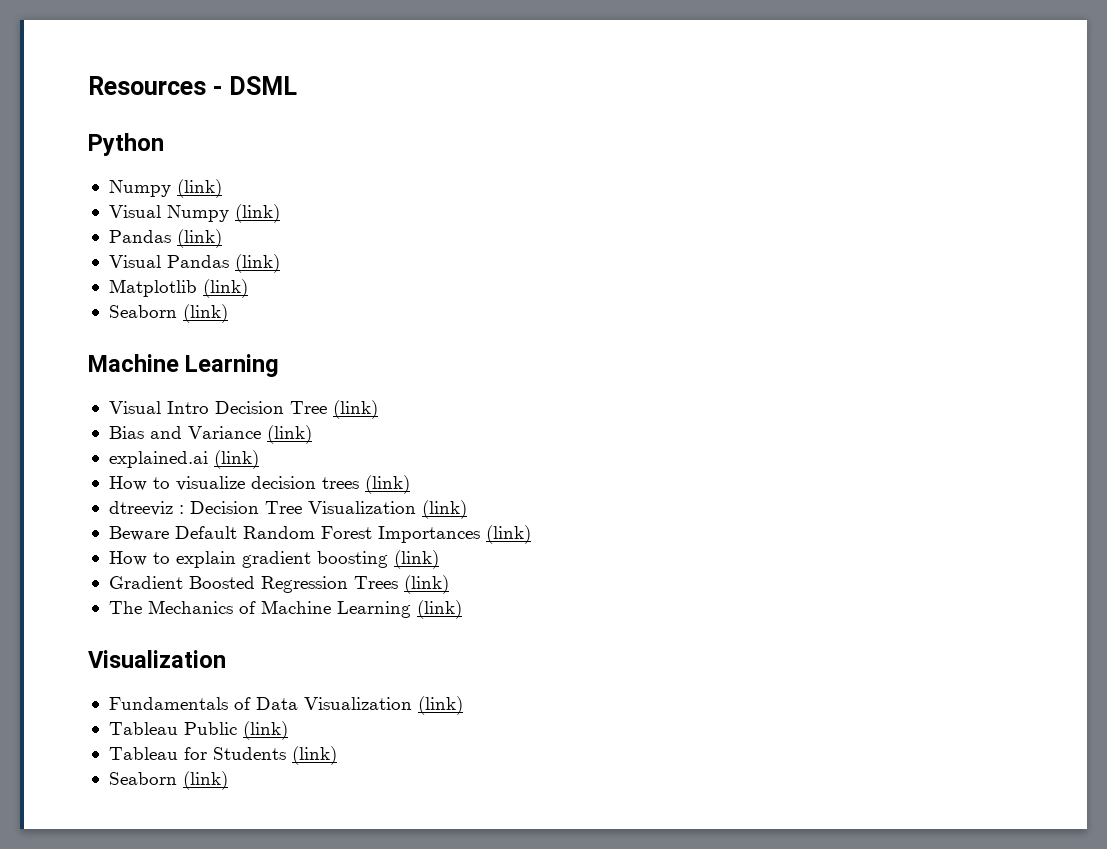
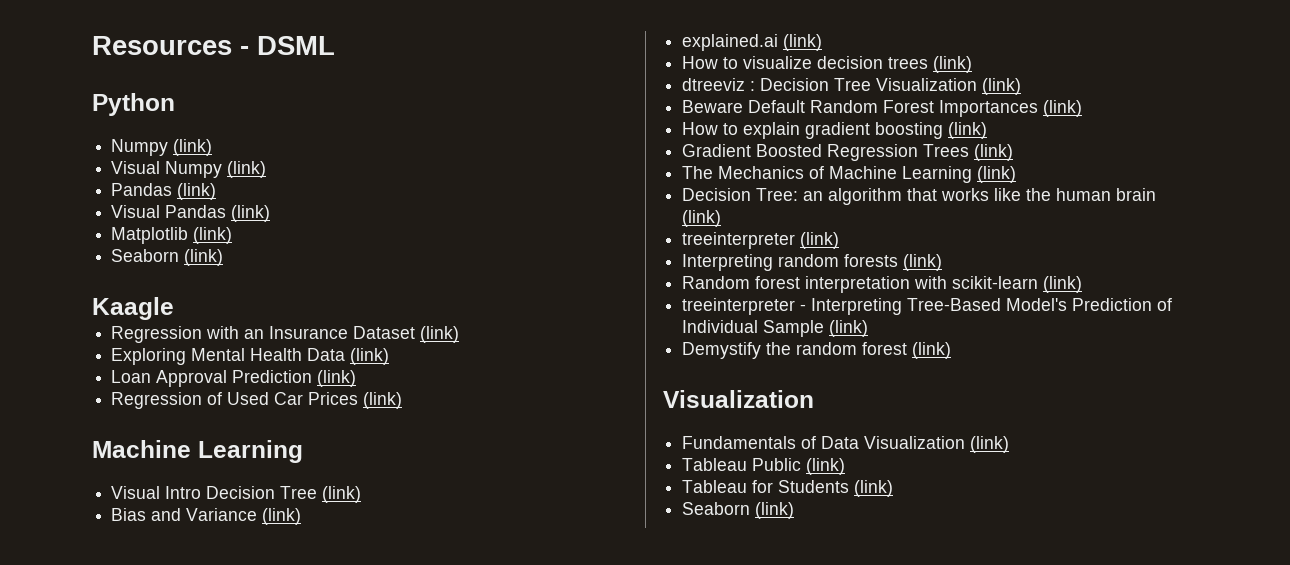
(228, 313) none -> [92,297,174,320] [111,326,460,343] [111,348,390,365] [111,370,357,387] [111,392,403,409] // Kaagle // Regression with an Insurance Dataset (link) // Exploring Mental Health Data (link) // Loan Approval Prediction (link) // Regression of Used Car Prices (link)
(462, 609) none -> [682,188,1157,205] [682,210,722,227] [682,232,840,249] [682,254,943,271] [682,276,1083,293] [682,298,1173,315] [682,320,869,337] [682,342,952,359] // Decision Tree: an algorithm that works like the human brain (link) // treeinterpreter (link) // Interpreting random forests (link) // Random forest interpretation with scikit-learn (link) // treeinterpreter - Interpreting Tree-Based Model's Prediction of Individual Sample (link) // Demystify the random forest (link)

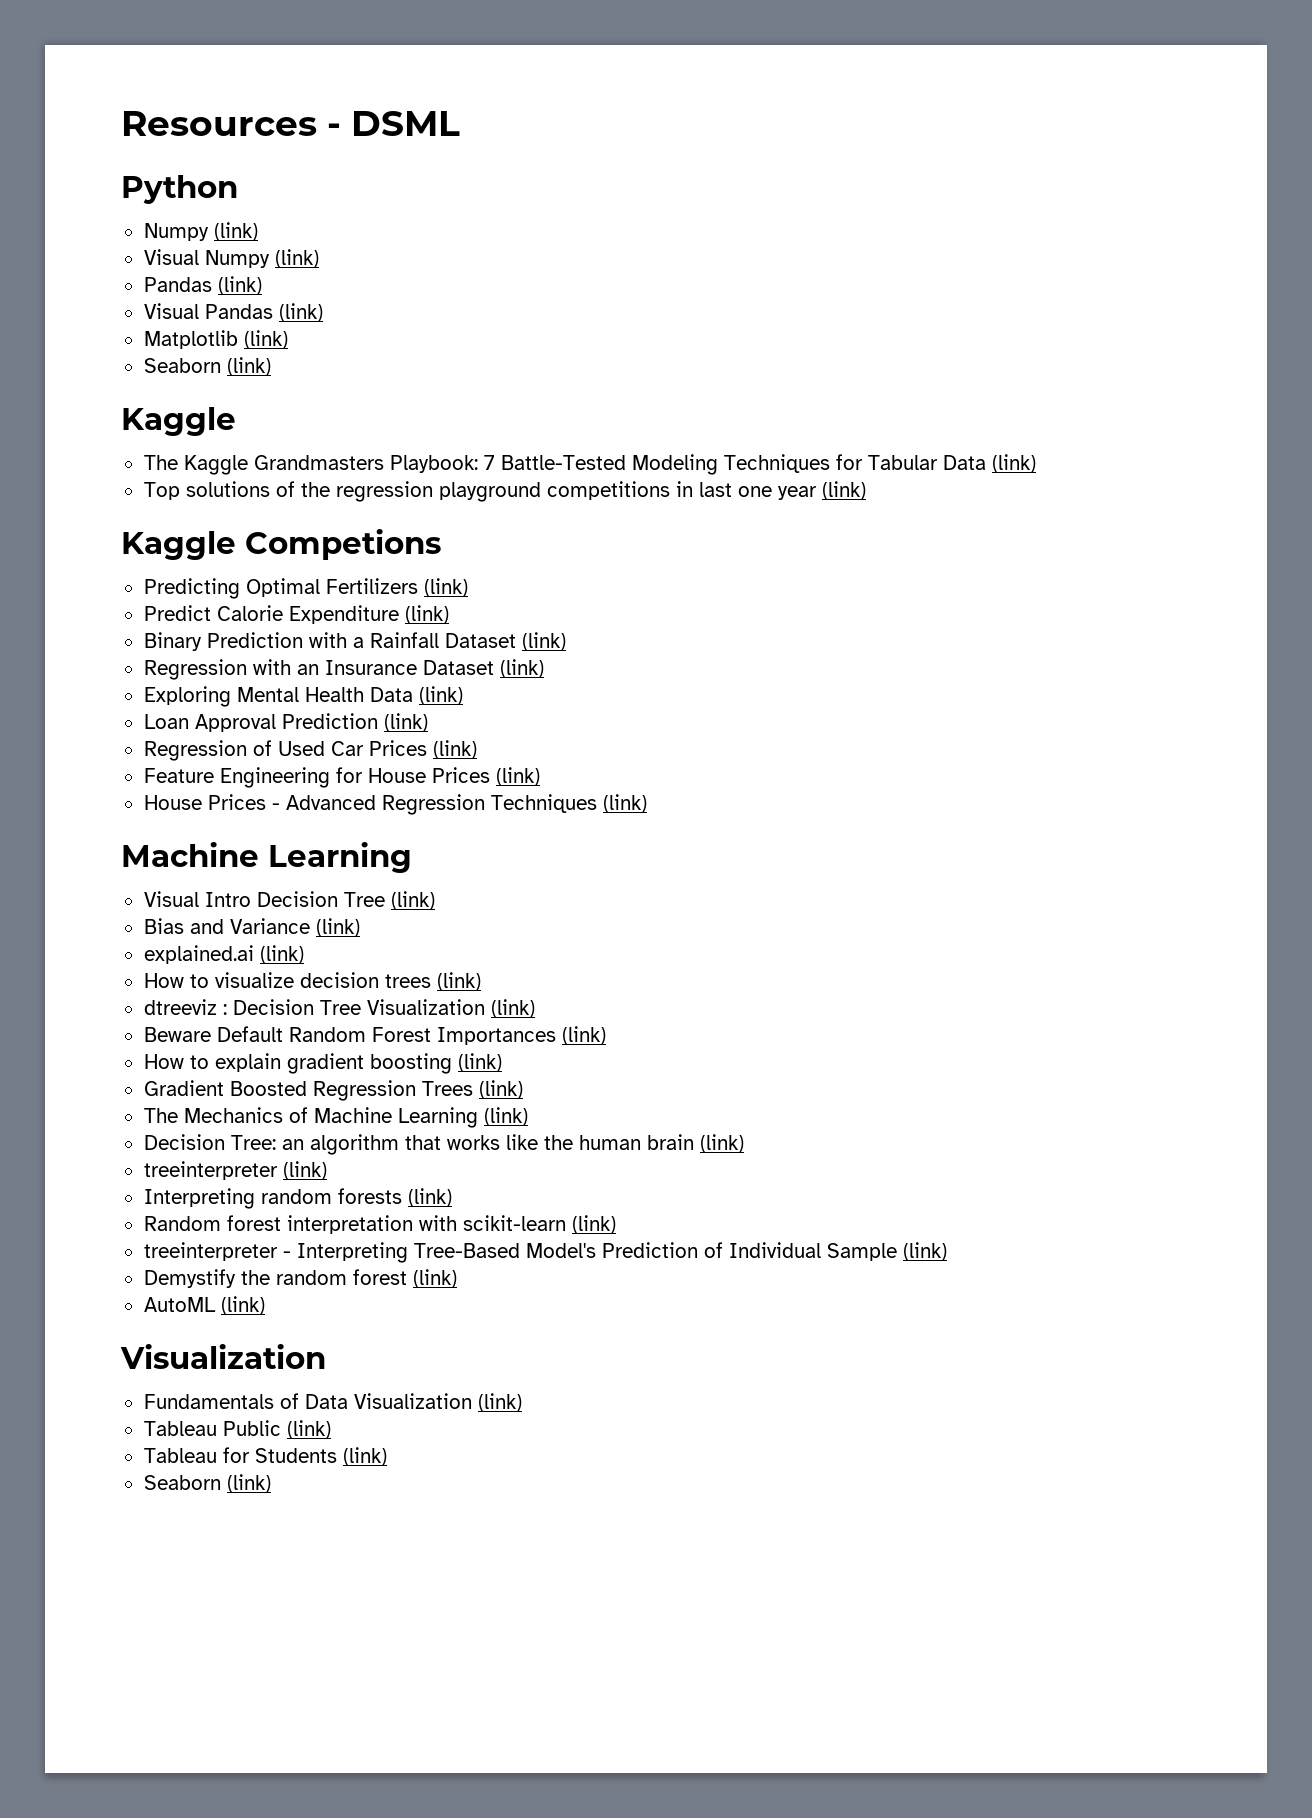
[92,297,174,320] Kaagle -> [121,407,236,436] [143,454,1036,475] [143,481,866,502] [121,529,441,560] [143,578,468,599] [143,605,449,624] [143,632,566,651] Kaggle // The Kaggle Grandmasters Playbook: 7 Battle-Tested Modeling Techniques for Tabular Data (link) // Top solutions of the regression playground competitions in last one year (link) // Kaggle Competions // Predicting Optimal Fertilizers (link) // Predict Calorie Expenditure (link) // Binary Prediction with a Rainfall Dataset (link)
(403, 400) none -> [143,767,540,788] [143,794,647,815] // Feature Engineering for House Prices (link) // House Prices - Advanced Regression Techniques (link)
(952, 350) none -> [143,1296,265,1315] // AutoML (link)

